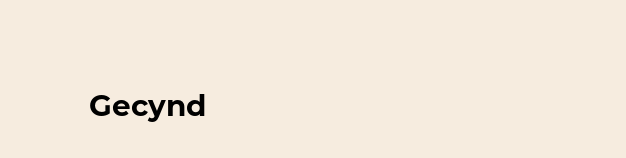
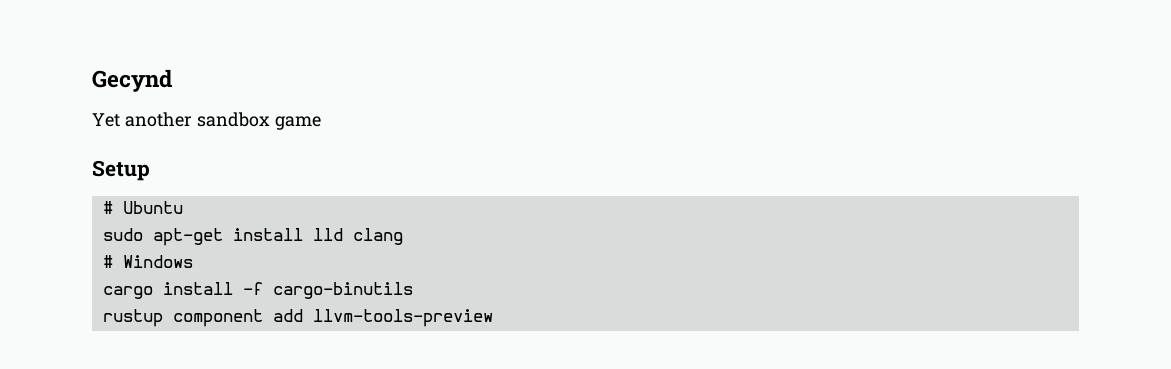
(206, 108) none -> [92,112,321,130] [92,160,150,181] [102,201,183,214] [102,228,403,246] [102,255,193,268] [102,282,413,299] [102,309,493,327] // Yet another sandbox game // Setup // # Ubuntu // sudo apt-get install lld clang // # Windows // cargo install -f cargo-binutils // rustup component add llvm-tools-preview

